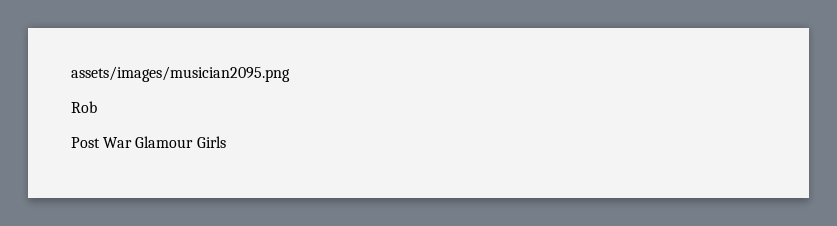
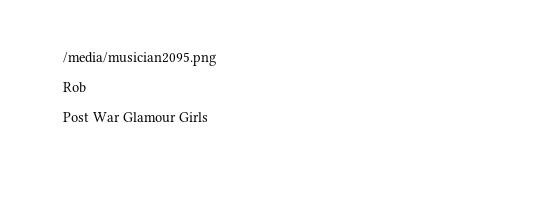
[71,66,290,82] assets/images/musician2095.png -> [63,52,216,66] /media/musician2095.png

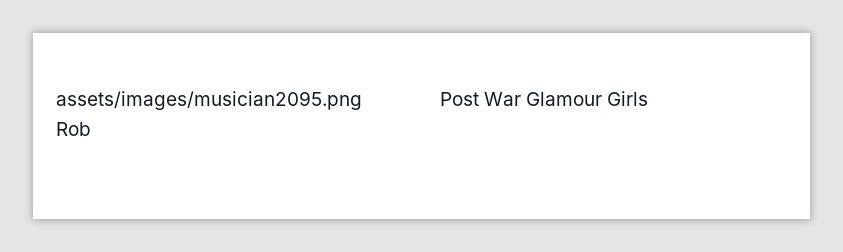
[63,52,216,66] /media/musician2095.png -> [56,91,362,110] assets/images/musician2095.png

